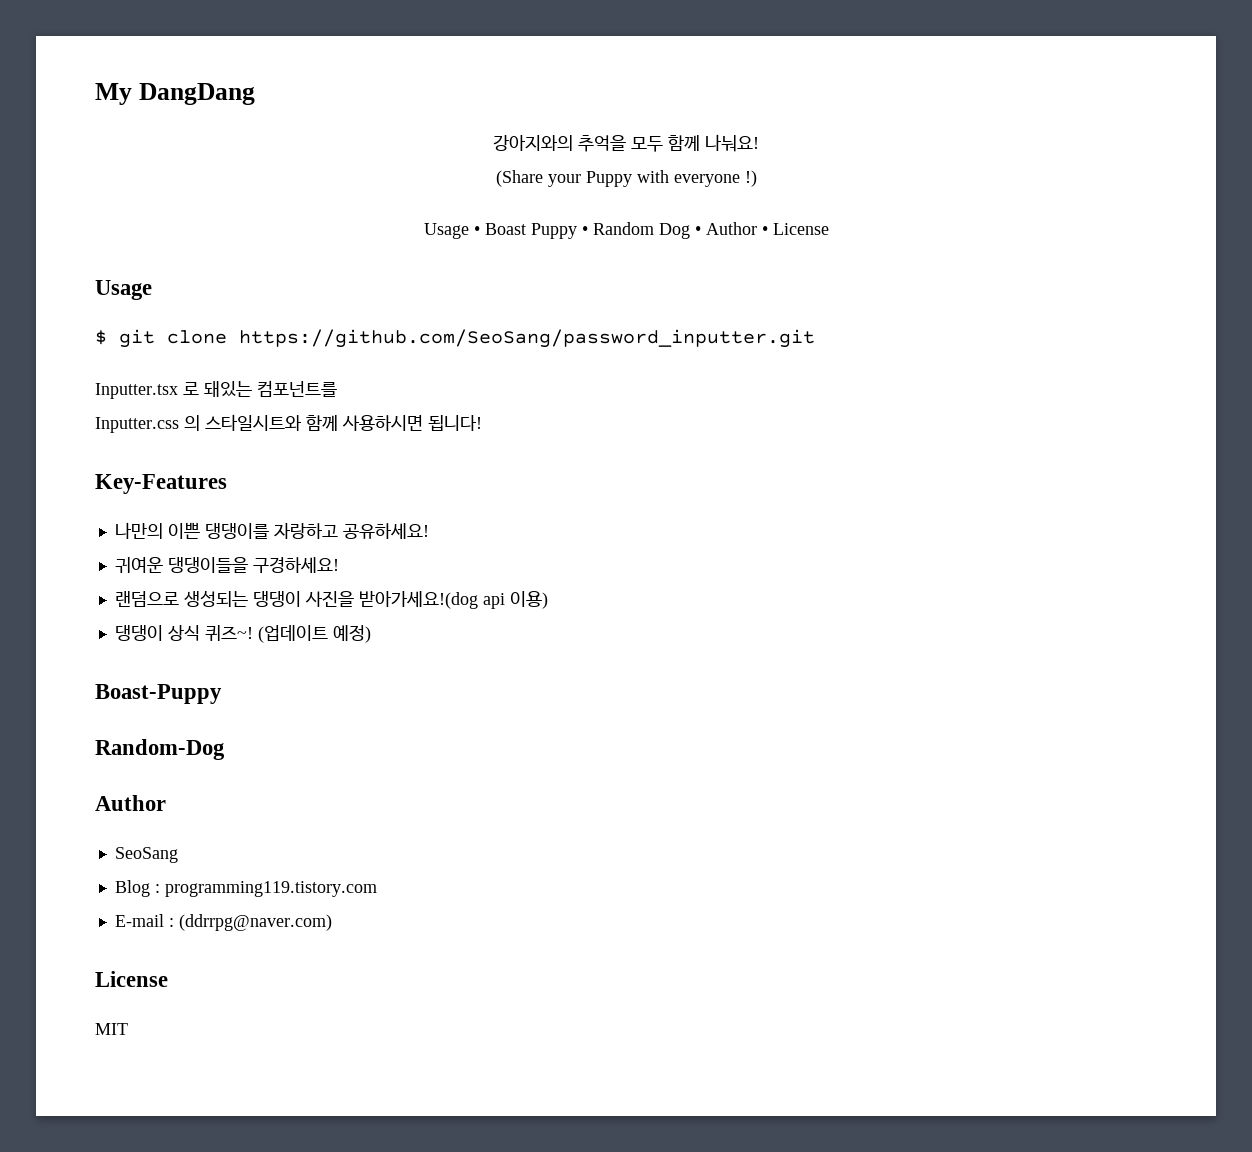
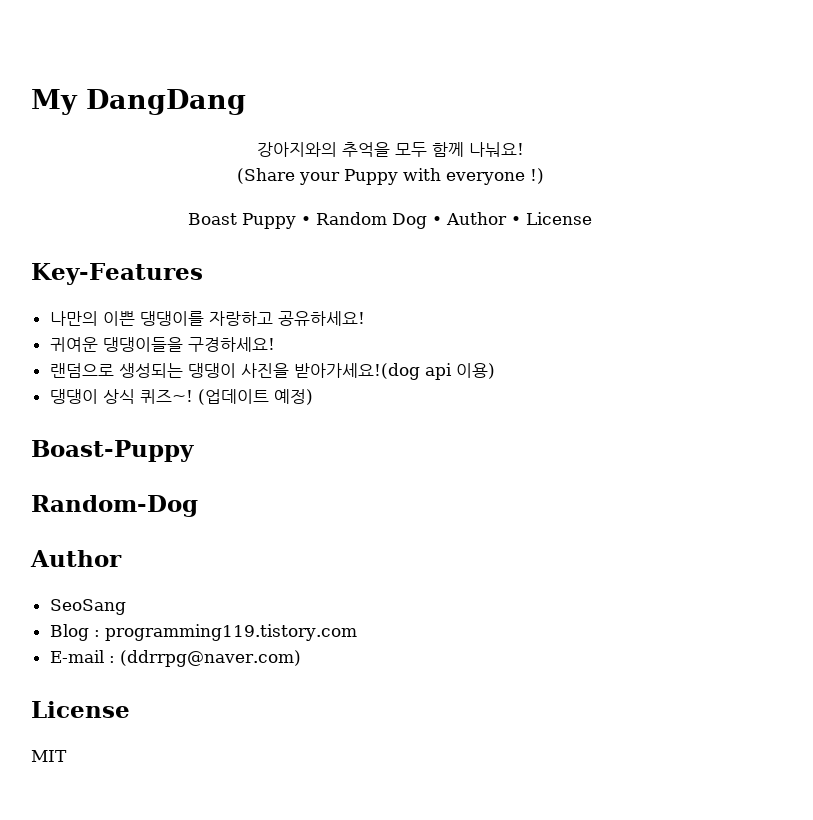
[423,223,480,239] Usage • -> (544, 176) none
[95,280,152,300] [95,329,815,348] [95,380,337,399] [95,414,482,433] // Usage // $ git clone https://github.com/SeoSang/password_inputter.git // Inputter.tsx 로 돼있는 컴포넌트를 // Inputter.css 의 스타일시트와 함께 사용하시면 됩니다! -> (592, 218) none

